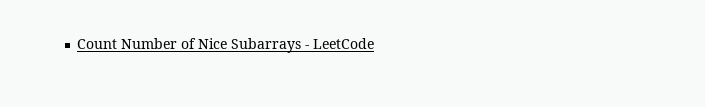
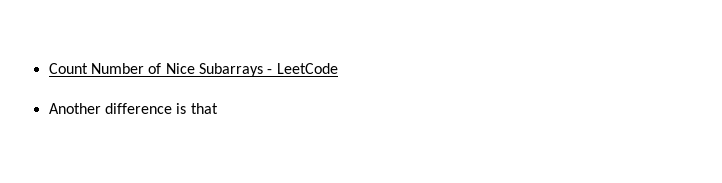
(375, 43) none -> [48,103,218,114] // Another difference is that

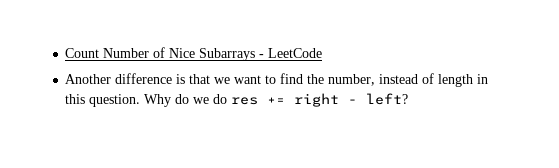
(218, 108) none -> [214,73,489,87] [65,93,409,107] we want to find the number, instead of length in this question. Why do we do res += right - left?

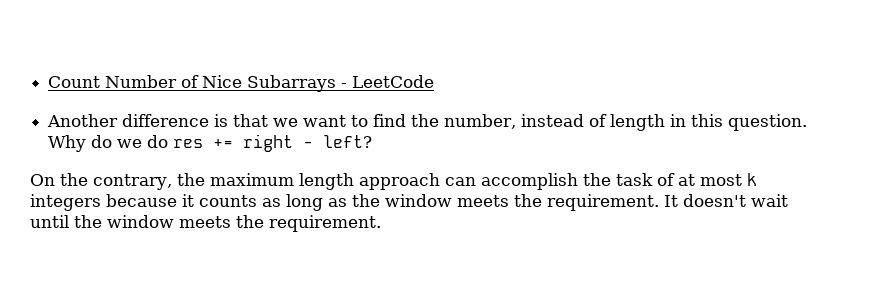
(409, 99) none -> [30,173,757,190] [30,194,788,211] [30,215,381,232] // On the contrary, the maximum length approach can accomplish the task of at most k integers because it counts as long as the window meets the requirement. It doesn't wait until the window meets the requirement.

